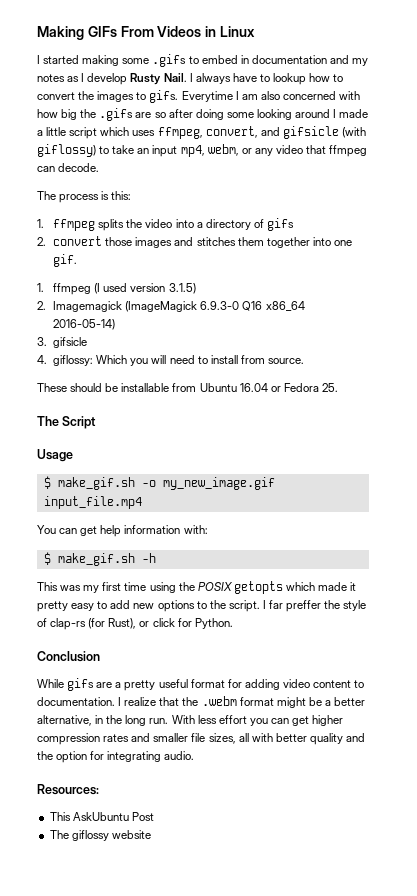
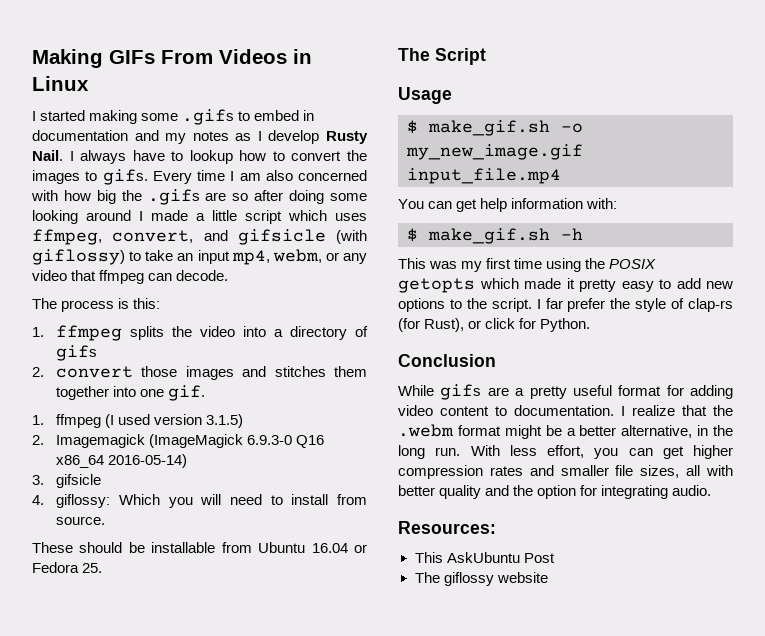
[181,91,233,102] Everytime -> [152,170,225,184] Every time
[286,600,322,612] preffer -> [567,298,606,312] prefer
[218,715,247,724] effort -> [547,445,584,458] effort,

